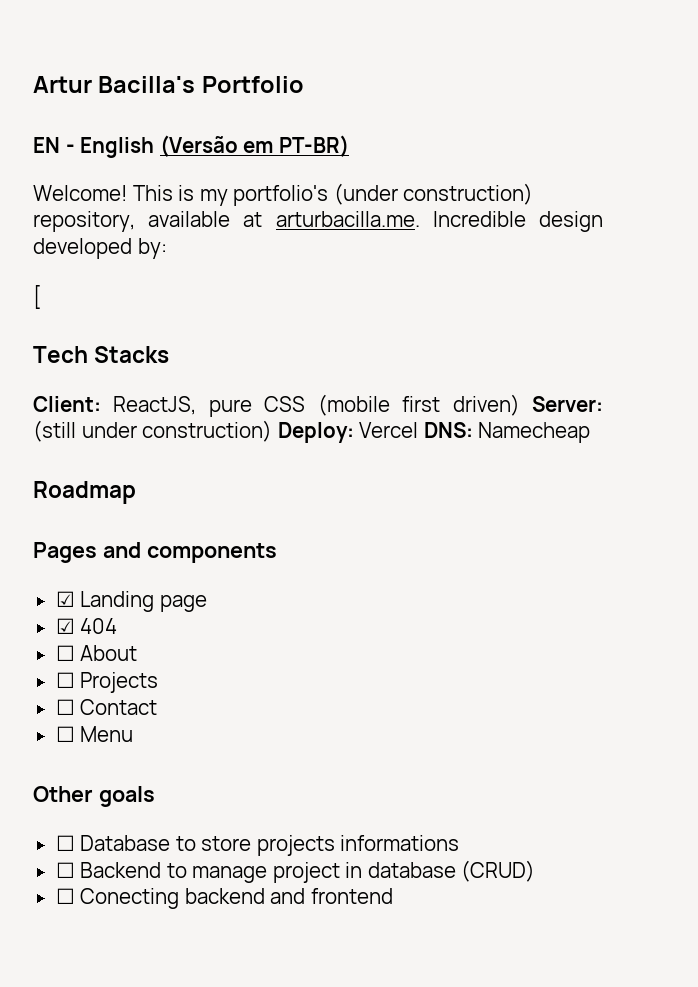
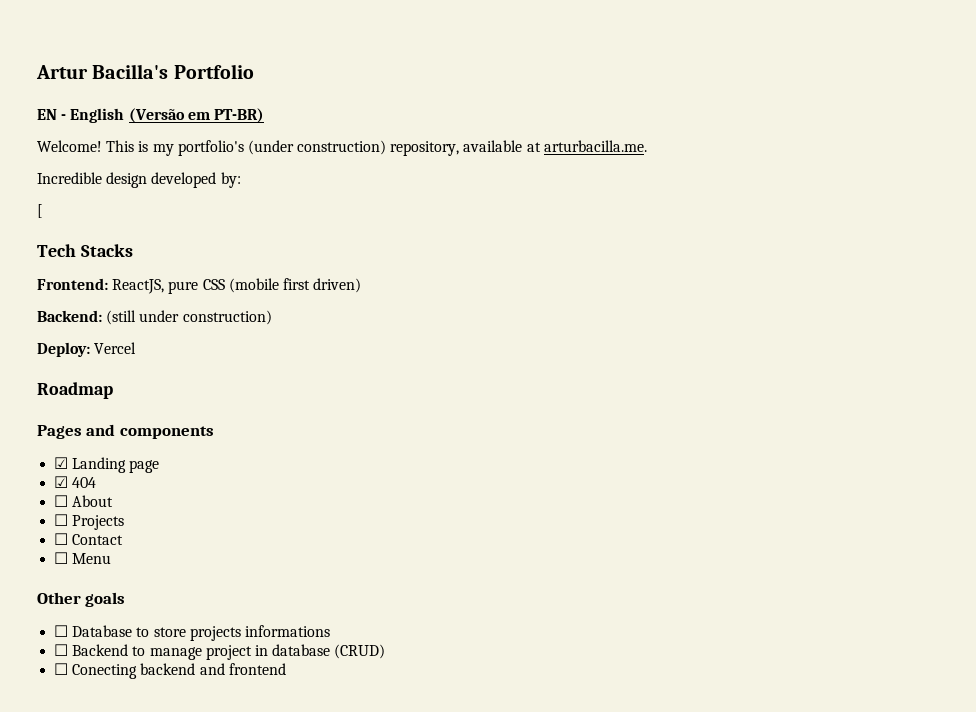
(420, 219) none -> (647, 146) //
[33,396,101,412] Client: -> [37,278,108,290] Frontend:
[532,396,603,412] Server: -> [37,310,102,322] // Backend:
(273, 431) none -> (272, 317) //
[423,422,591,443] DNS: Namecheap -> (137, 348) none

